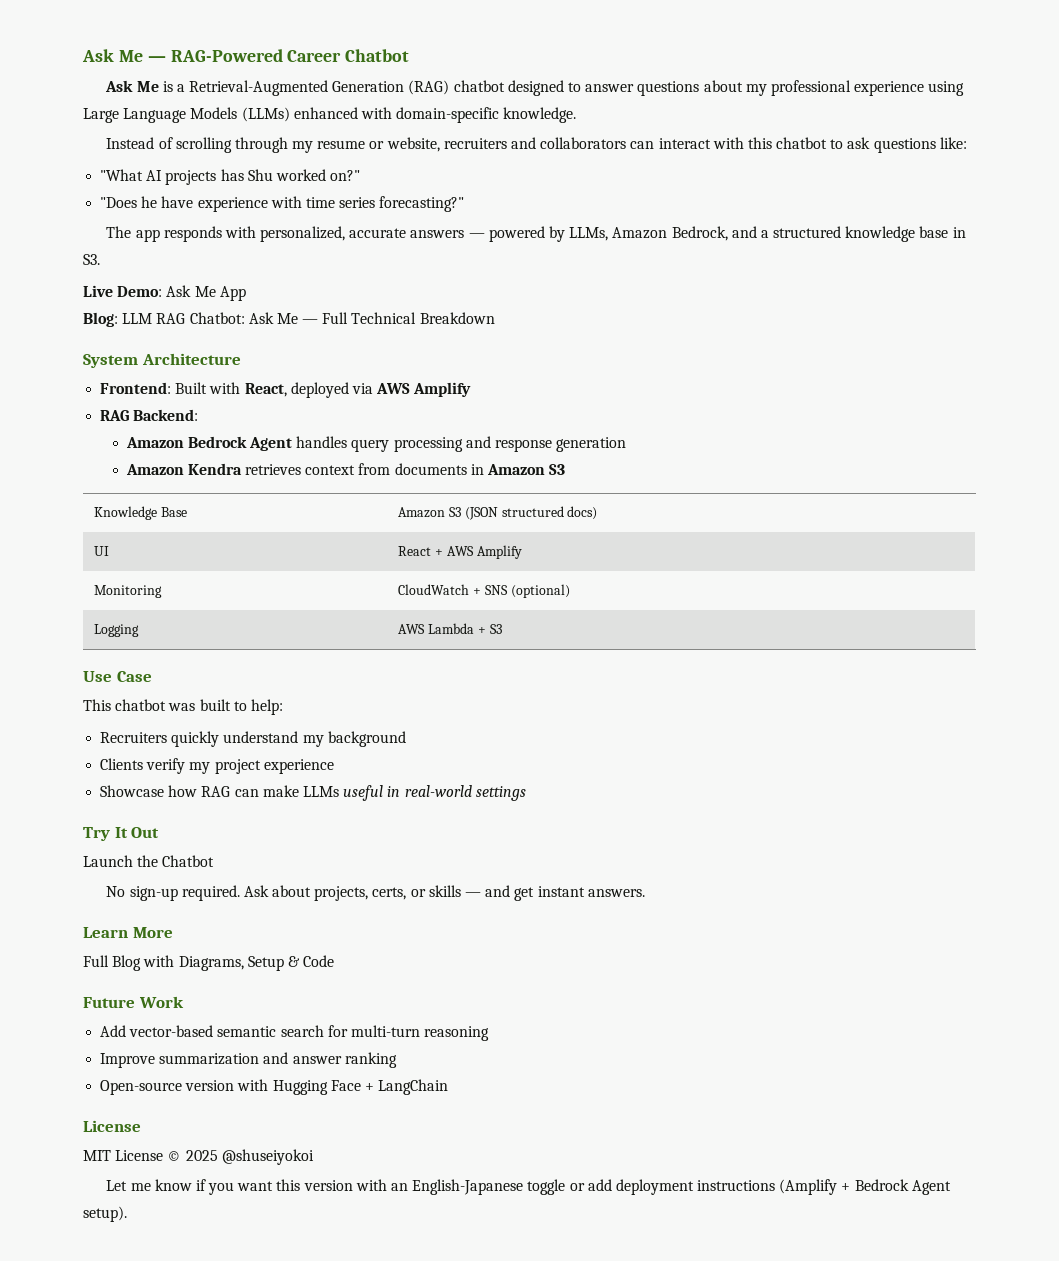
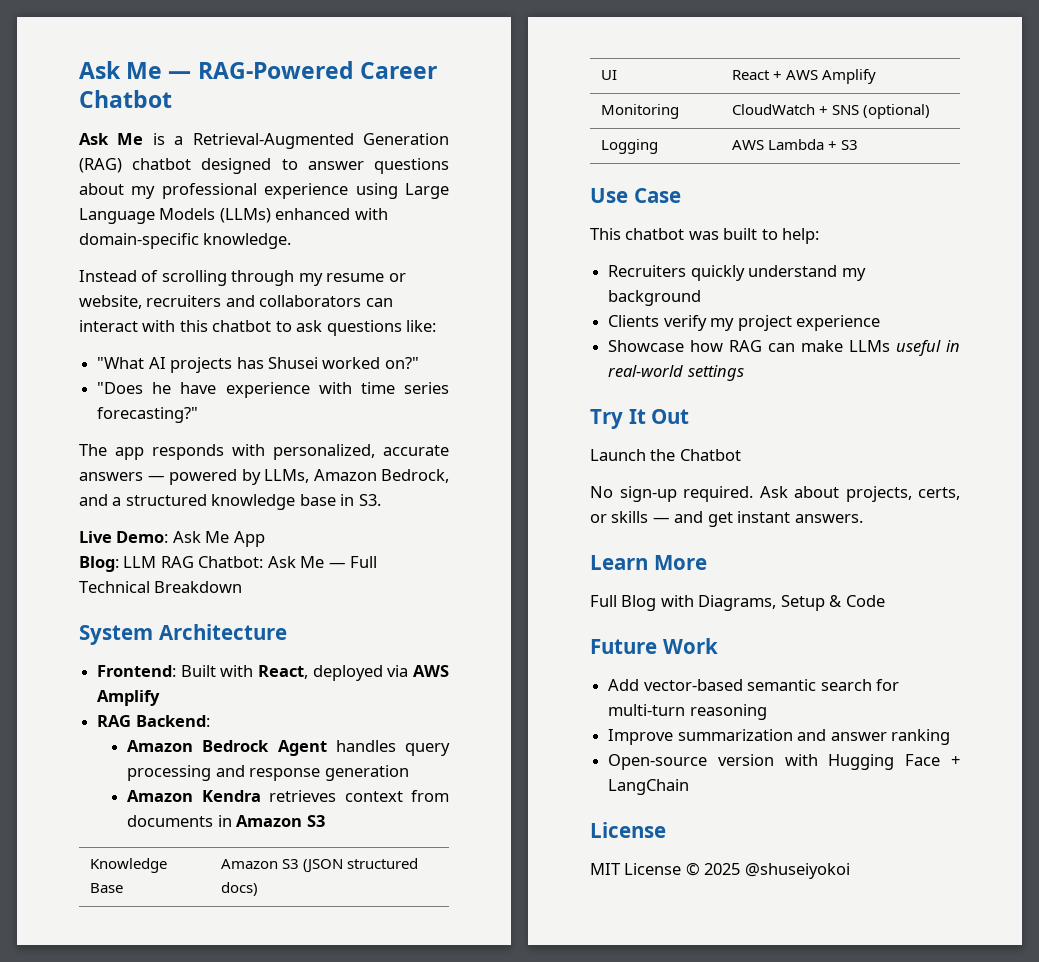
[247,169,273,181] Shu -> [267,357,318,369] Shusei
[106,1179,951,1195] [83,1206,127,1222] // Let me know if you want this version with an English-Japanese toggle or add deployment instructions (Amplify + Bedrock Agent setup). -> (850, 871) none

